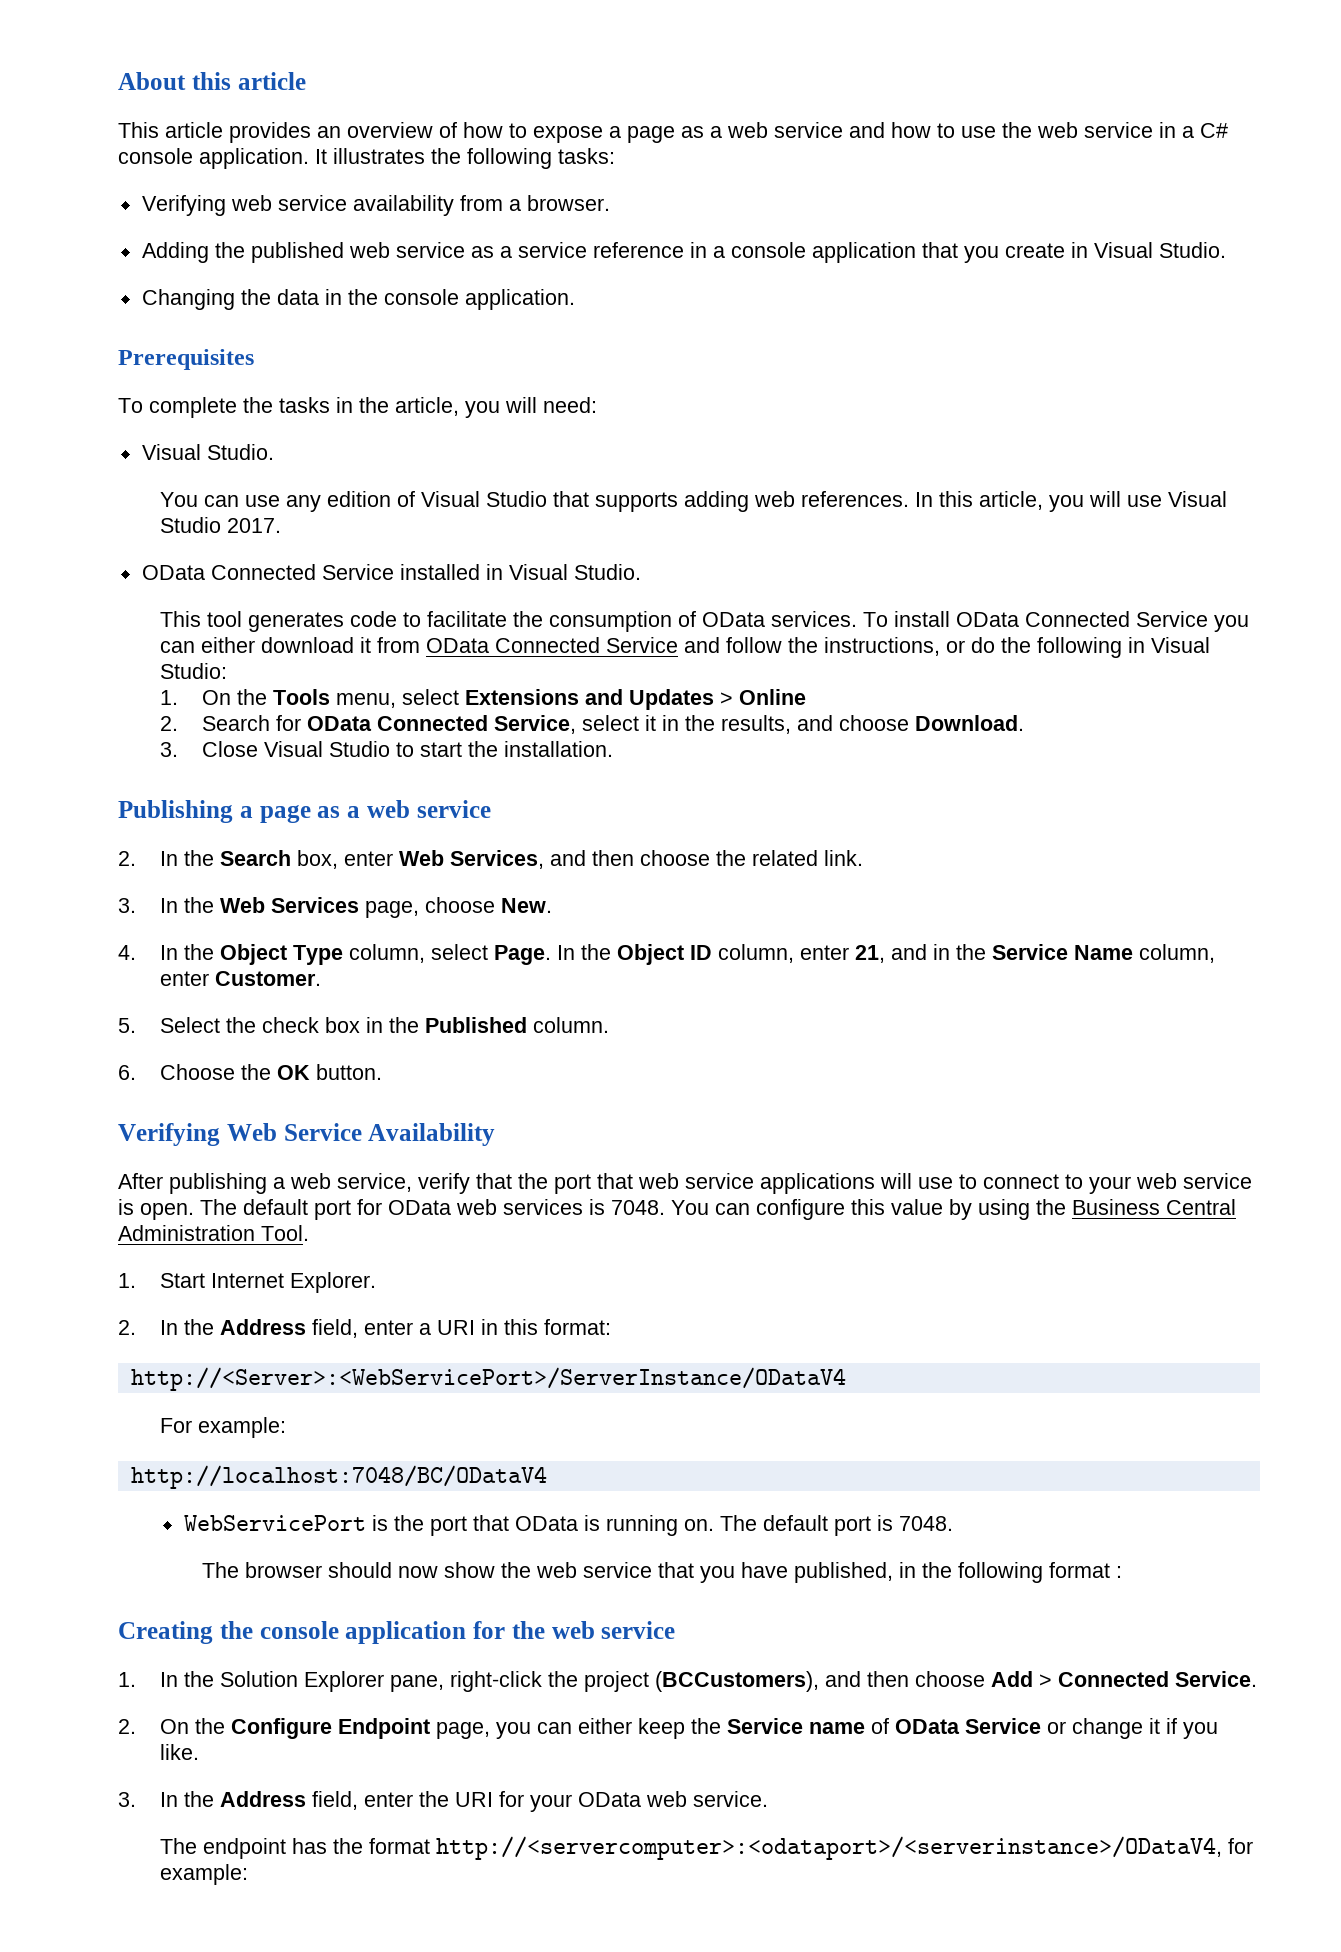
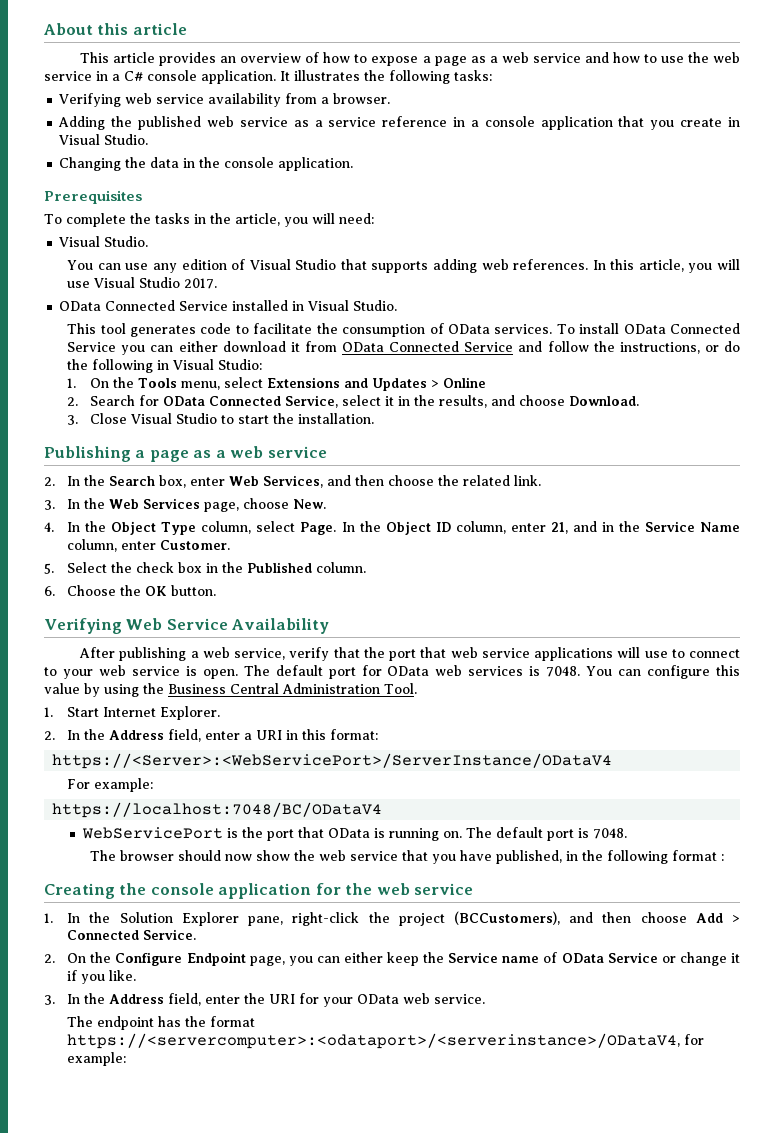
[130,1367,846,1391] http://<Server>:<WebServicePort>/ServerInstance/ODataV4 -> [52,753,613,769] https://<Server>:<WebServicePort>/ServerInstance/ODataV4
[130,1465,547,1489] http://localhost:7048/BC/ODataV4 -> [52,802,383,818] https://localhost:7048/BC/ODataV4
[436,1836,1223,1860] http://<servercomputer>:<odataport>/<serverinstance>/ODataV4, -> [67,1033,681,1049] https://<servercomputer>:<odataport>/<serverinstance>/ODataV4,

